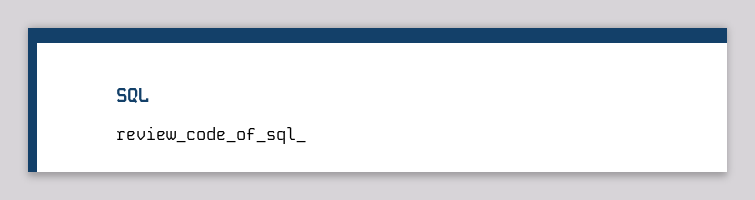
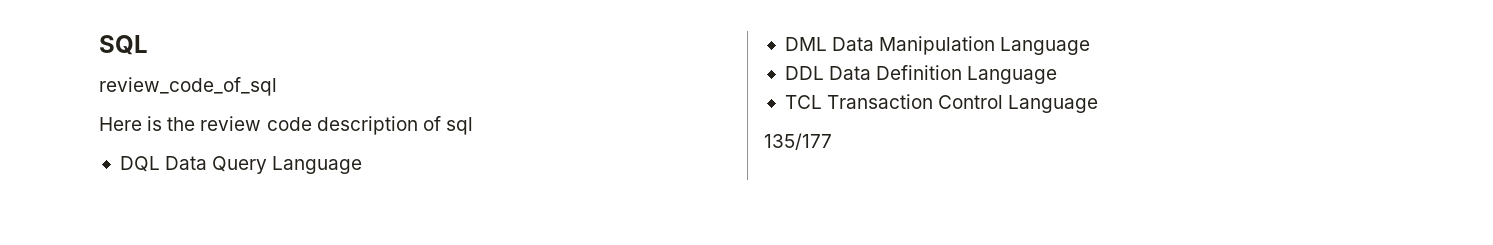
[116,126,306,144] review_code_of_sql_ -> [99,77,277,96] [99,116,473,135] [119,156,363,174] [784,36,1091,55] [784,65,1058,84] [784,94,1099,113] [764,133,832,150] review_code_of_sql // Here is the review code description of sql // DQL Data Query Language // DML Data Manipulation Language // DDL Data Definition Language // TCL Transaction Control Language // 135/177

